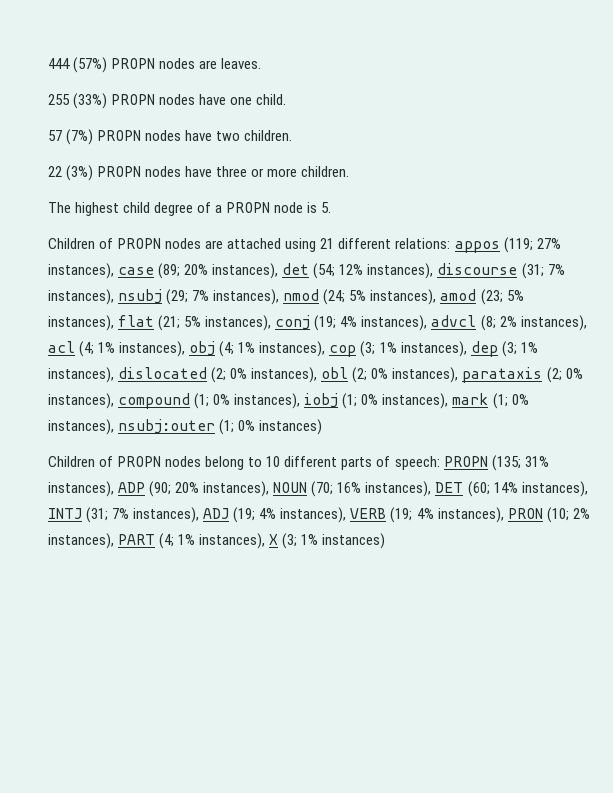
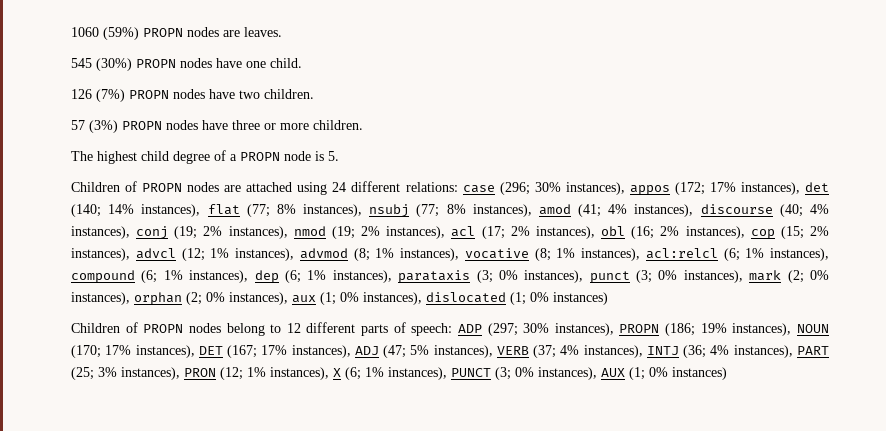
[48,57,108,73] 444 (57%) -> [71,27,139,40] 1060 (59%)
[48,93,108,109] 255 (33%) -> [71,58,132,71] 545 (30%)
[48,130,62,141] 57 -> [71,89,92,99] 126
[48,166,62,177] 22 -> [71,120,85,130] 57
[320,238,335,249] 21 -> [332,182,347,192] 24
[454,237,561,253] [48,263,565,279] [48,289,524,305] [48,315,587,331] [48,341,376,357] appos (119; 27% instances), case (89; 20% instances), det (54; 12% instances), discourse (31; 7% instances), nsubj (29; 7% instances), nmod (24; 5% instances), amod (23; 5% instances), flat (21; 5% instances), conj (19; 4% instances), advcl (8; 2% instances), acl (4; 1% instances), obj (4; 1% instances), cop (3; -> [462,182,829,195] [71,204,829,217] [71,226,829,239] [71,248,829,261] [71,270,158,283] case (296; 30% instances), appos (172; 17% instances), det (140; 14% instances), flat (77; 8% instances), nsubj (77; 8% instances), amod (41; 4% instances), discourse (40; 4% instances), conj (19; 2% instances), nmod (19; 2% instances), acl (17; 2% instances), obl (16; 2% instances), cop (15; 2% instances), advcl (12; 1% instances), advmod (8; 1% instances), vocative (8; 1% instances), acl:relcl (6; 1% instances), compound (6;
[501,341,538,357] [48,367,583,383] [48,393,529,409] [48,419,216,435] (3; 1% instances), dislocated (2; 0% instances), obl (2; 0% instances), parataxis (2; 0% instances), compound (1; 0% instances), iobj (1; 0% instances), mark (1; 0% instances), nsubj:outer -> [284,270,830,283] [71,292,506,305] (6; 1% instances), parataxis (3; 0% instances), punct (3; 0% instances), mark (2; 0% instances), orphan (2; 0% instances), aux (1; 0% instances), dislocated
[266,456,281,467] 10 -> [286,323,301,333] 12
[443,455,549,471] [48,481,588,497] [48,507,590,523] [48,533,319,549] PROPN (135; 31% instances), ADP (90; 20% instances), NOUN (70; 16% instances), DET (60; 14% instances), INTJ (31; 7% instances), ADJ (19; 4% instances), VERB (19; 4% instances), PRON (10; 2% instances), PART (4; 1% instances), X (3; 1% -> [457,323,830,336] [71,345,829,358] [71,367,668,380] ADP (297; 30% instances), PROPN (186; 19% instances), NOUN (170; 17% instances), DET (167; 17% instances), ADJ (47; 5% instances), VERB (37; 4% instances), INTJ (36; 4% instances), PART (25; 3% instances), PRON (12; 1% instances), X (6; 1% instances), PUNCT (3; 0% instances), AUX (1; 0%

